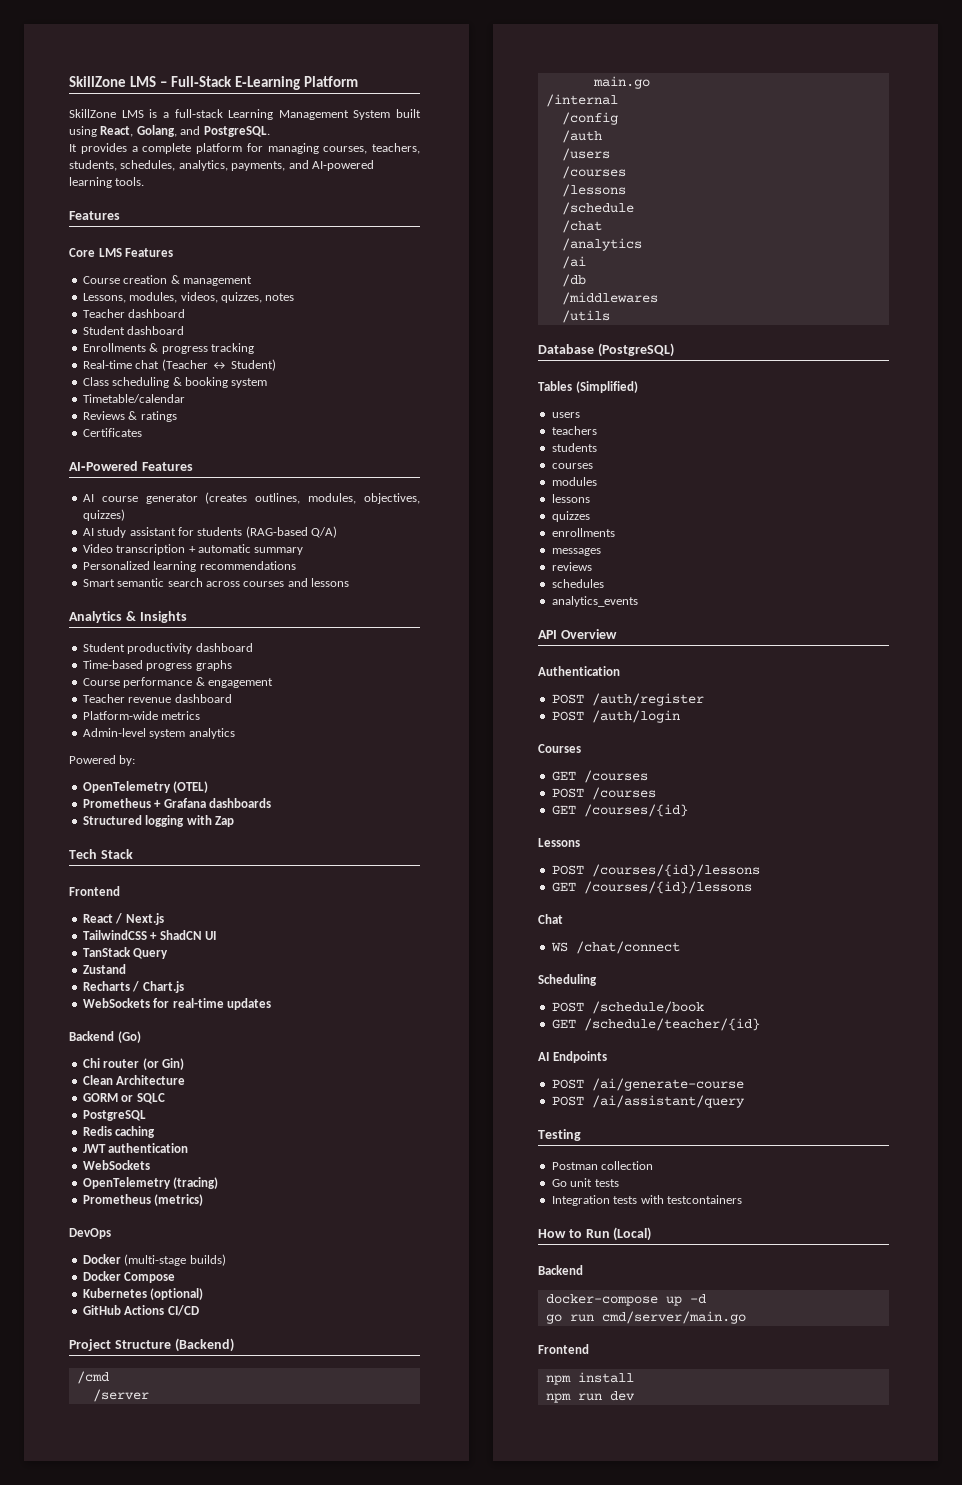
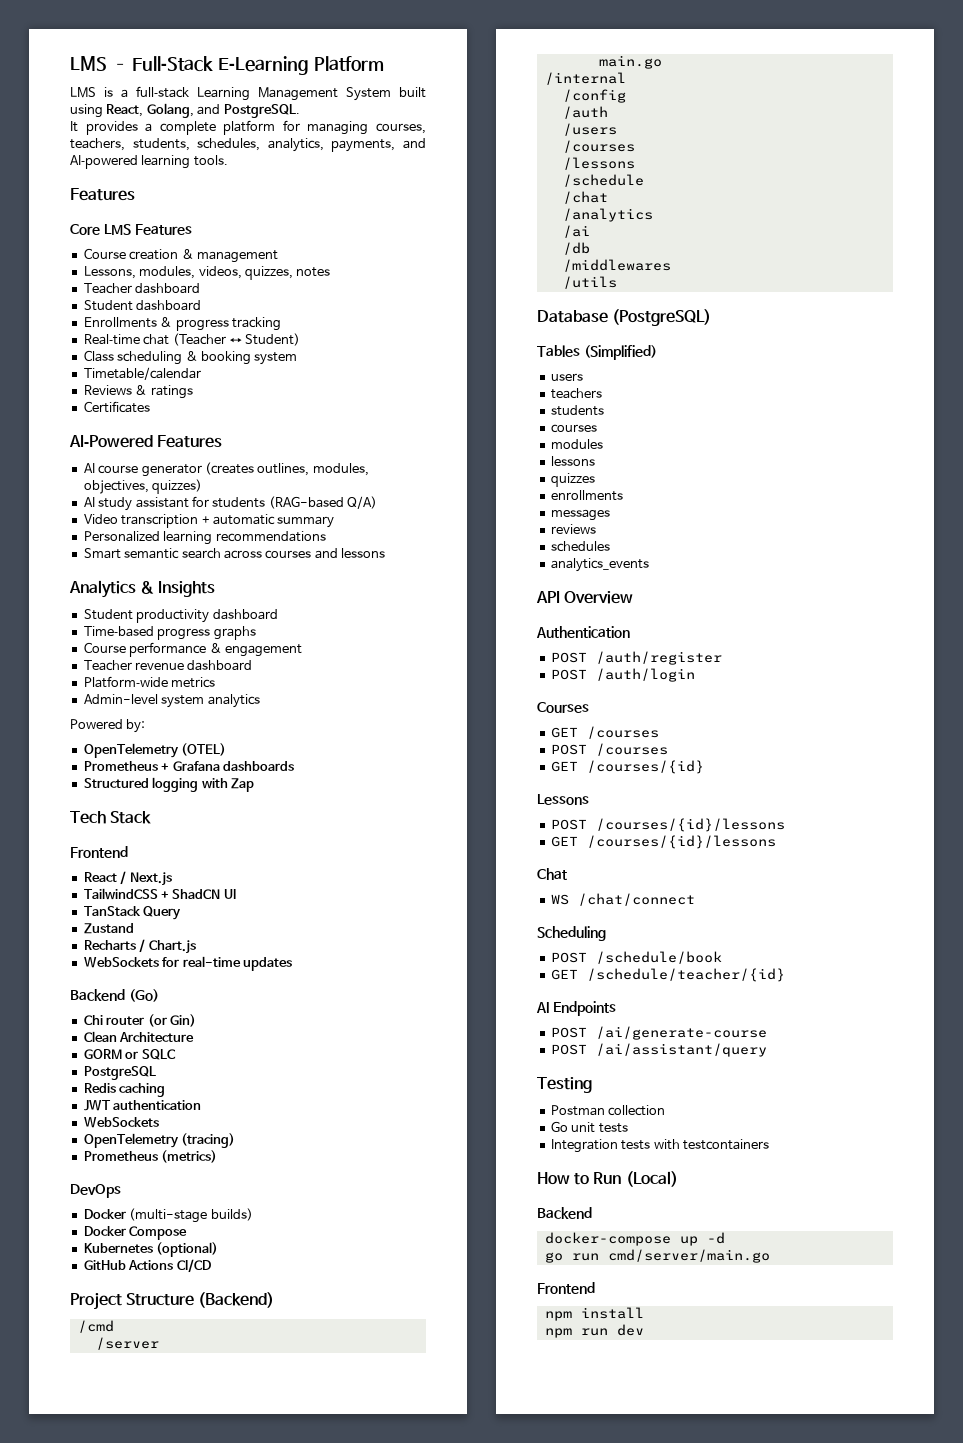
[69,76,126,87] SkillZone -> (70, 63) none
[69,109,116,118] SkillZone -> (384, 63) none

